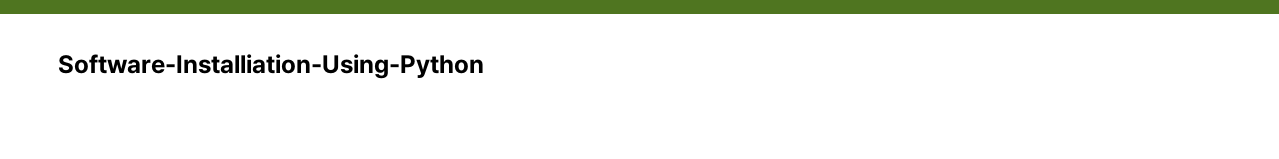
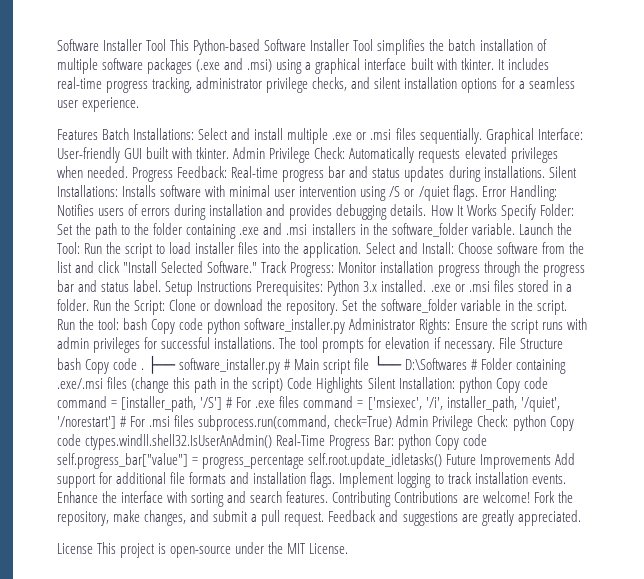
[58,54,484,79] Software-Installiation-Using-Python -> [57,39,547,55] [57,58,549,74] [57,77,575,93] [57,97,140,112] [57,128,583,144] [57,147,558,163] [57,166,577,182] [57,185,557,201] [57,204,574,220] [57,223,572,239] [57,242,584,258] [57,261,585,277] [57,280,572,296] [57,299,567,315] [57,318,587,334] [57,337,563,353] [57,355,566,374] [57,377,548,393] [57,396,560,412] [57,415,574,431] [57,434,488,450] [57,453,576,469] [57,472,566,488] [57,491,573,507] [57,510,581,526] [57,542,349,558] Software Installer Tool This Python-based Software Installer Tool simplifies the batch installation of multiple software packages (.exe and .msi) using a graphical interface built with tkinter. It includes real-time progress tracking, administrator privilege checks, and silent installation options for a seamless user experience. // Features Batch Installations: Select and install multiple .exe or .msi files sequentially. Graphical Interface: User-friendly GUI built with tkinter. Admin Privilege Check: Automatically requests elevated privileges when needed. Progress Feedback: Real-time progress bar and status updates during installations. Silent Installations: Installs software with minimal user intervention using /S or /quiet flags. Error Handling: Notifies users of errors during installation and provides debugging details. How It Works Specify Folder: Set the path to the folder containing .exe and .msi installers in the software_folder variable. Launch the Tool: Run the script to load installer files into the application. Select and Install: Choose software from the list and click "Install Selected Software." Track Progress: Monitor installation progress through the progress bar and status label. Setup Instructions Prerequisites: Python 3.x installed. .exe or .msi files stored in a folder. Run the Script: Clone or download the repository. Set the software_folder variable in the script. Run the tool: bash Copy code python software_installer.py Administrator Rights: Ensure the script runs with admin privileges for successful installations. The tool prompts for elevation if necessary. File Structure bash Copy code . ├── software_installer.py # Main script file └── D:\Softwares # Folder containing .exe/.msi files (change this path in the script) Code Highlights Silent Installation: python Copy code command = [installer_path, '/S'] # For .exe files command = ['msiexec', '/i', installer_path, '/quiet', '/norestart'] # For .msi files subprocess.run(command, check=True) Admin Privilege Check: python Copy code ctypes.windll.shell32.IsUserAnAdmin() Real-Time Progress Bar: python Copy code self.progress_bar["value"] = progress_percentage self.root.update_idletasks() Future Improvements Add support for additional file formats and installation flags. Implement logging to track installation events. Enhance the interface with sorting and search features. Contributing Contributions are welcome! Fork the repository, make changes, and submit a pull request. Feedback and suggestions are greatly appreciated. // License This project is open-source under the MIT License.

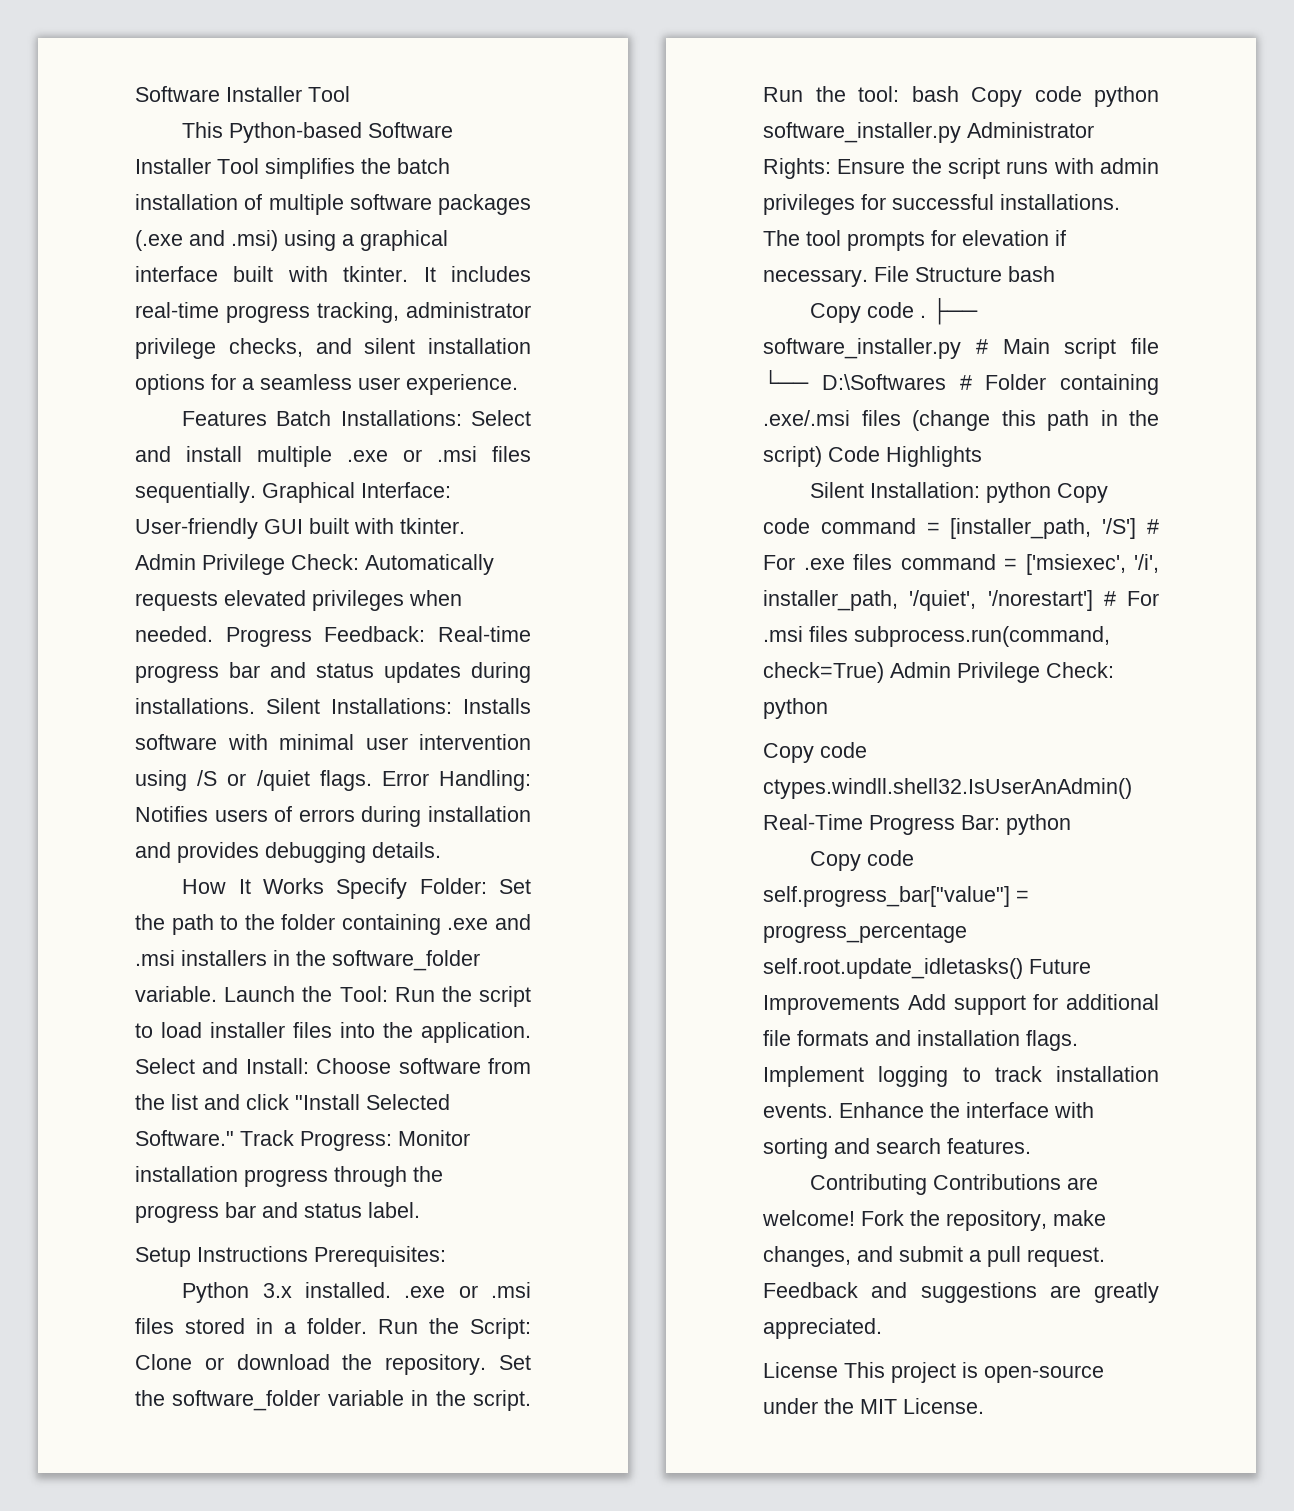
[57,39,167,51] Software Installer Tool -> [135,86,350,102] Software Installer Tool //
(427, 210) none -> (441, 850) //
(162, 286) none -> (420, 1210) //
(324, 288) none -> (446, 1256) //
(81, 364) none -> (1055, 274) //
(364, 385) none -> (982, 456) //
(546, 423) none -> (828, 708) //
(432, 442) none -> (1071, 824) //
(329, 497) none -> (1031, 1146) //

